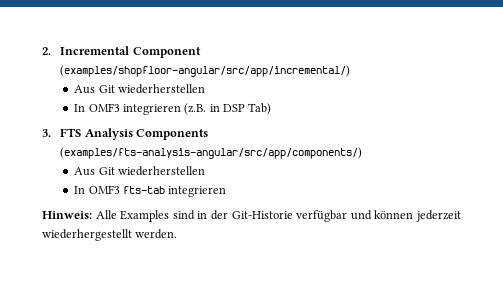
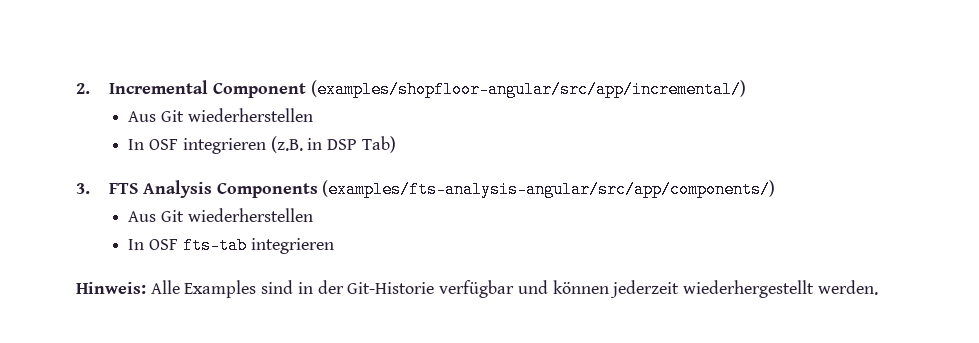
[88,103,120,112] OMF3 -> [149,139,179,150] OSF
[88,185,120,194] OMF3 -> [149,239,179,250] OSF

